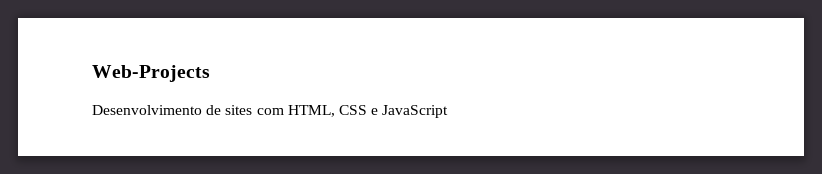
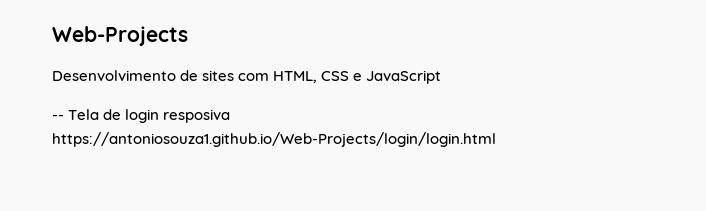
(449, 111) none -> [52,109,231,123] [52,132,496,147] // -- Tela de login resposiva https://antoniosouza1.github.io/Web-Projects/login/login.html

